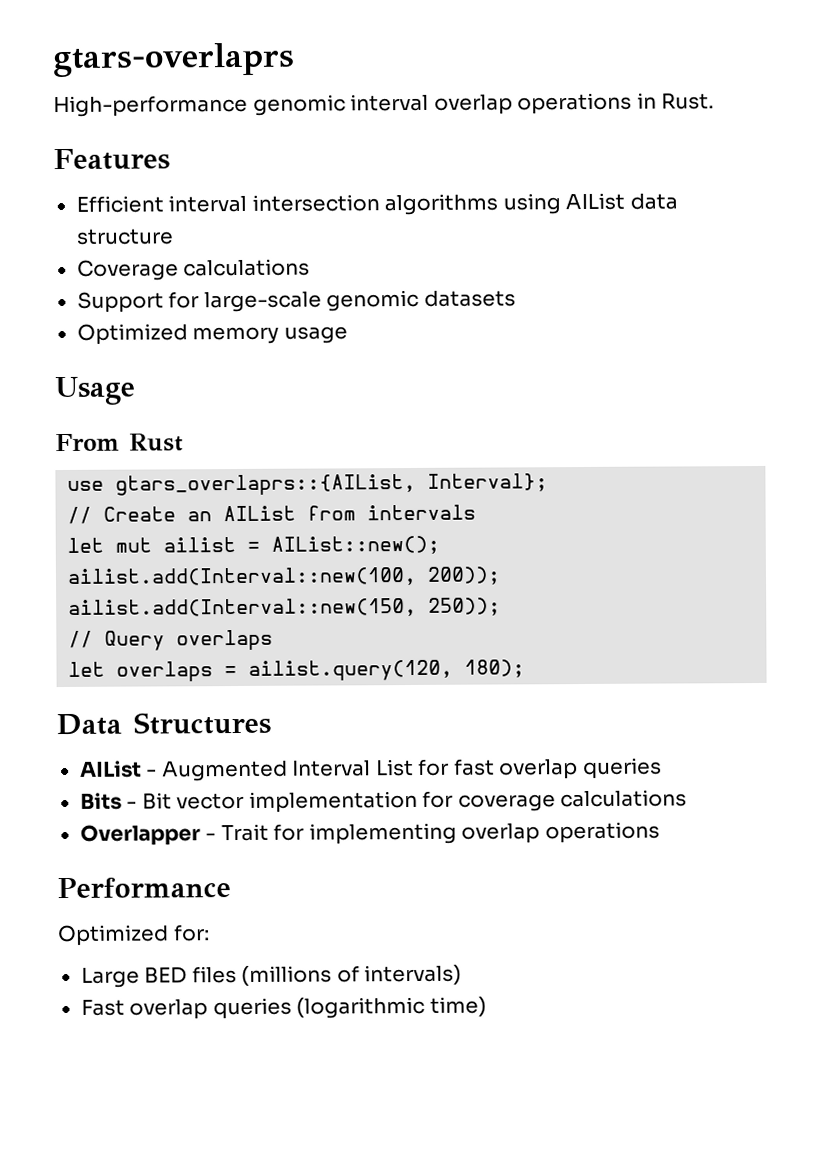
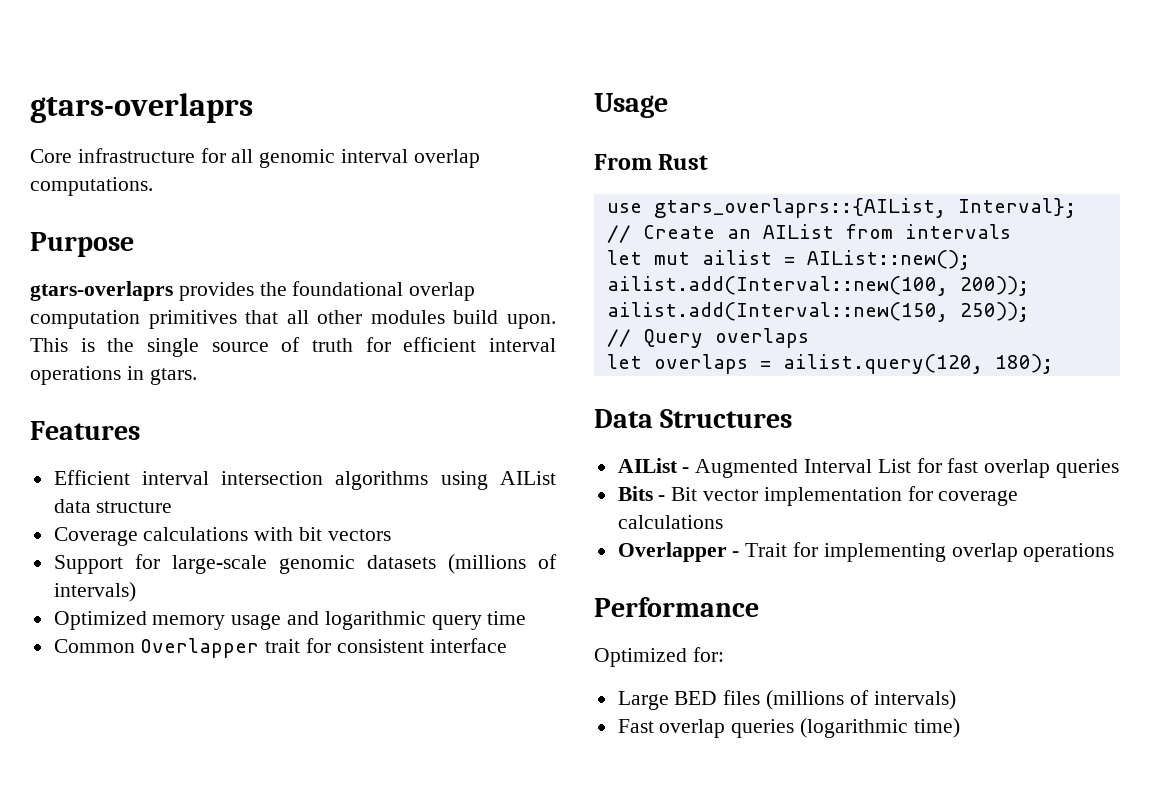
[53,93,513,118] High-performance genomic interval overlap -> [30,148,480,168] [30,177,153,196] [30,232,134,257] [30,281,476,301] [30,310,556,329] [30,337,556,357] Core infrastructure for all genomic interval overlap computations. // Purpose // gtars-overlaprs provides the foundational overlap computation primitives that all other modules build upon. This is the single source of truth for efficient interval
[661,92,715,110] Rust. -> [149,368,197,385] gtars.
(311, 267) none -> [254,527,391,541] with bit vectors
(516, 298) none -> [447,554,557,574] [53,582,136,602] (millions of intervals)
(348, 335) none -> [287,611,527,630] [53,638,507,658] and logarithmic query time // Common Overlapper trait for consistent interface

